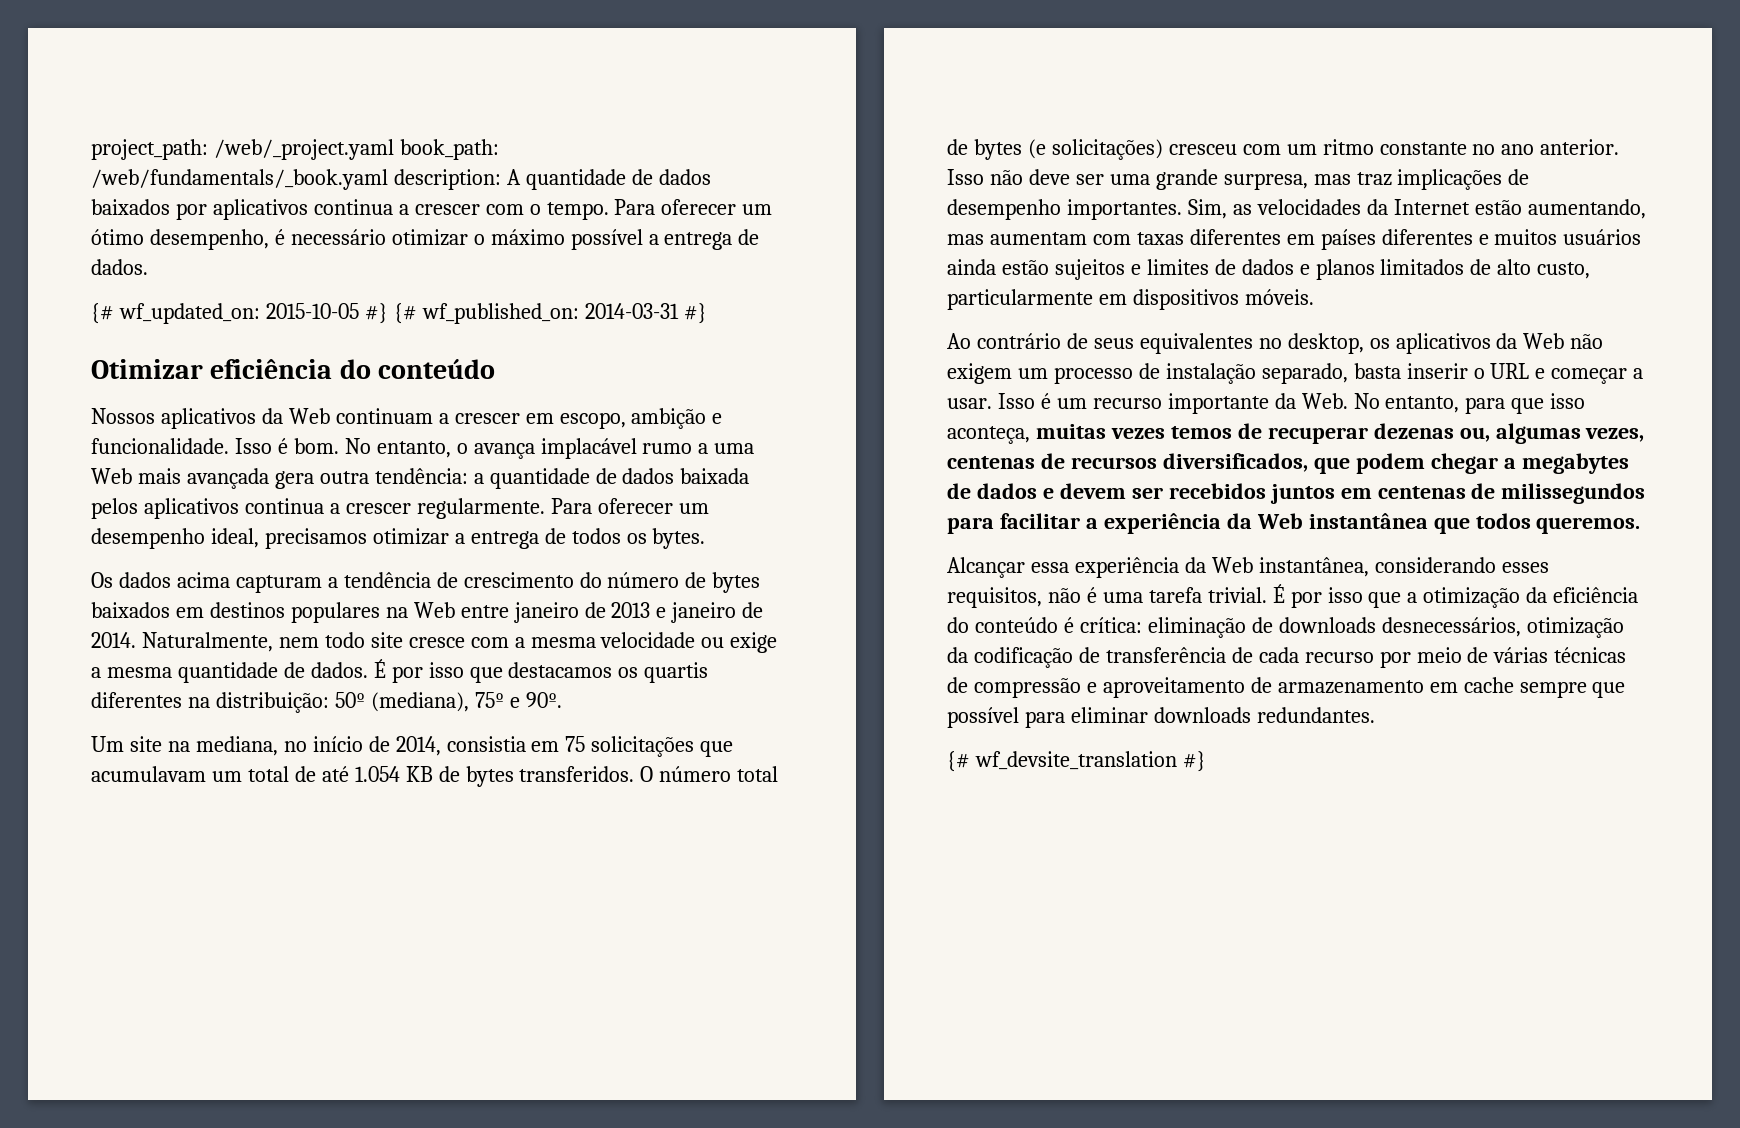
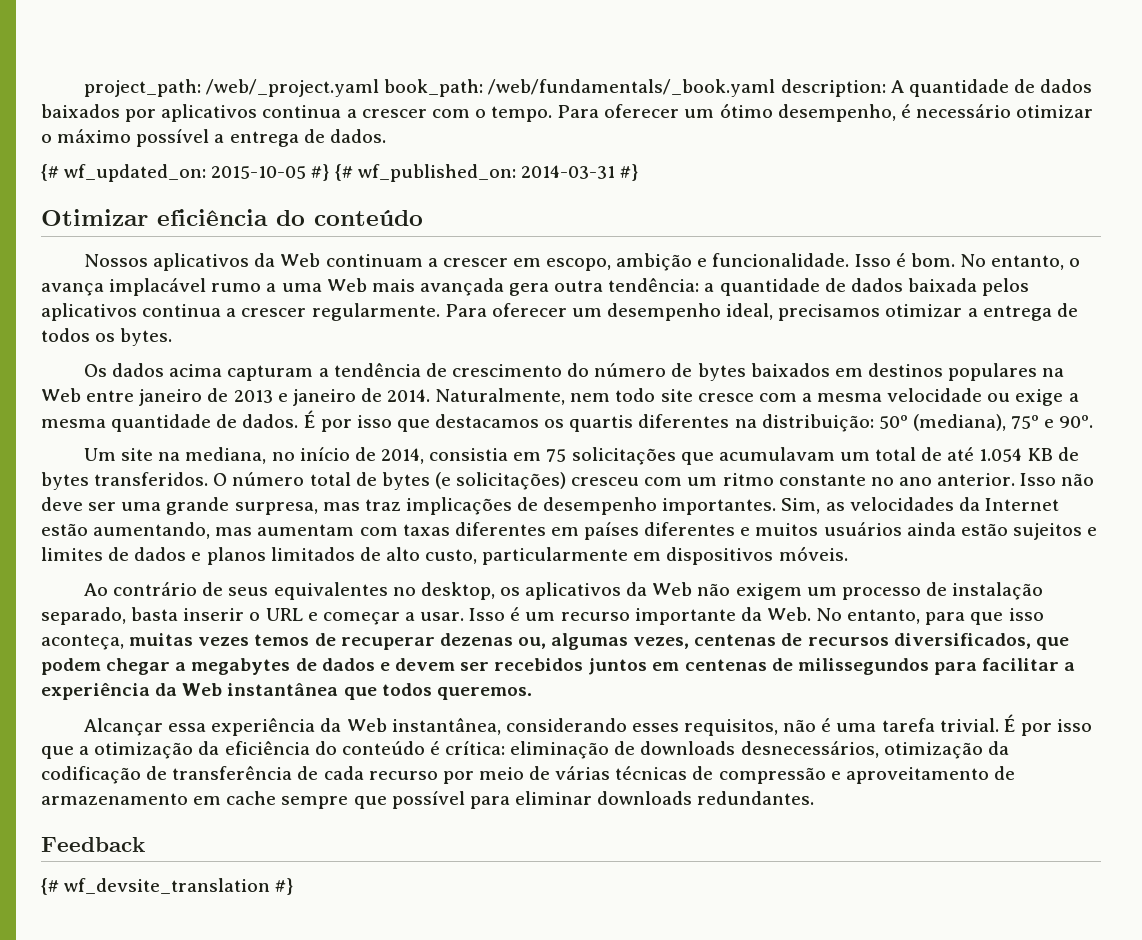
(1375, 715) none -> [41,837,145,852] // Feedback

